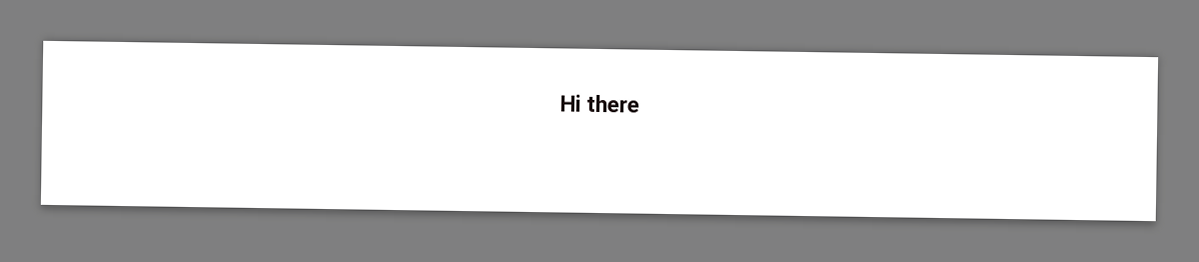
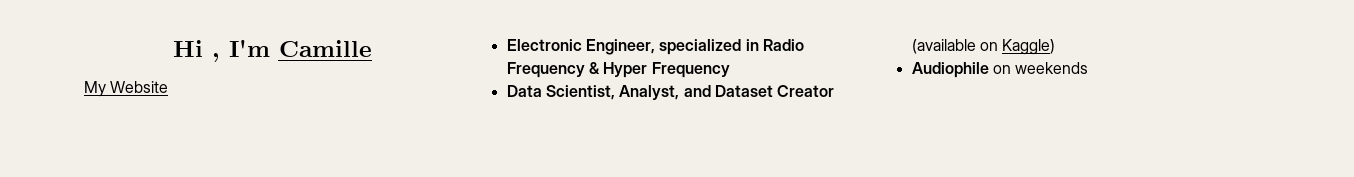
[586,94,641,113] there -> [211,39,372,62] [84,81,169,97] [506,39,804,55] [506,62,730,78] [506,85,835,100] [911,39,1056,55] [911,62,1089,78] , I'm Camille // My Website // Electronic Engineer, specialized in Radio Frequency & Hyper Frequency // Data Scientist, Analyst, and Dataset Creator (available on Kaggle) // Audiophile on weekends

